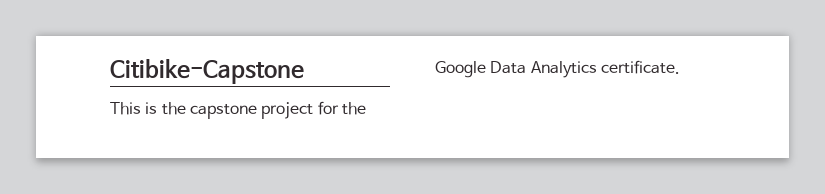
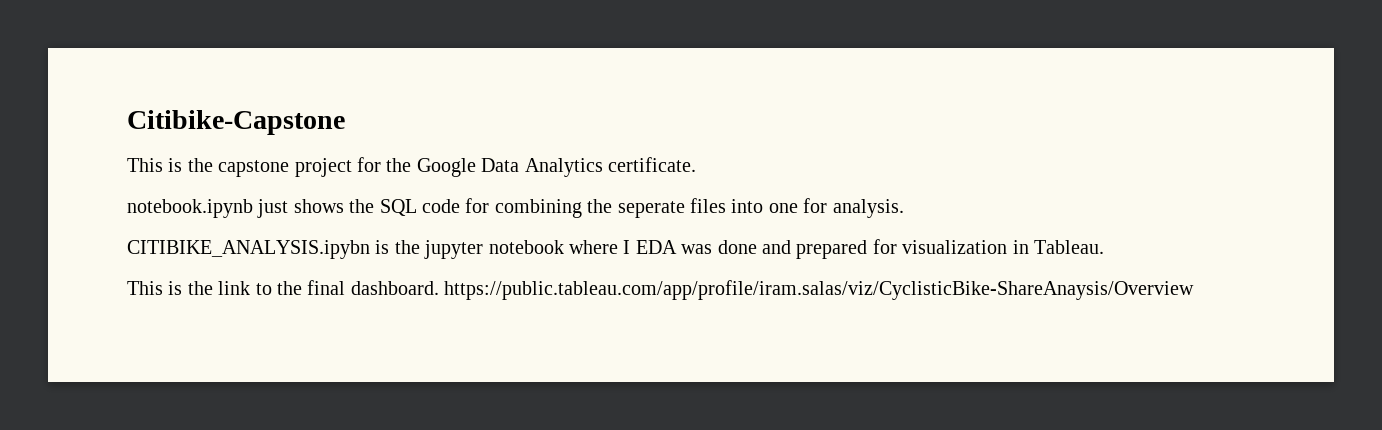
(680, 67) none -> [127,198,904,218] [127,239,1104,259] [127,280,1195,300] // notebook.ipynb just shows the SQL code for combining the seperate files into one for analysis. // CITIBIKE_ANALYSIS.ipybn is the jupyter notebook where I EDA was done and prepared for visualization in Tableau. // This is the link to the final dashboard. https://public.tableau.com/app/profile/iram.salas/viz/CyclisticBike-ShareAnaysis/Overview

